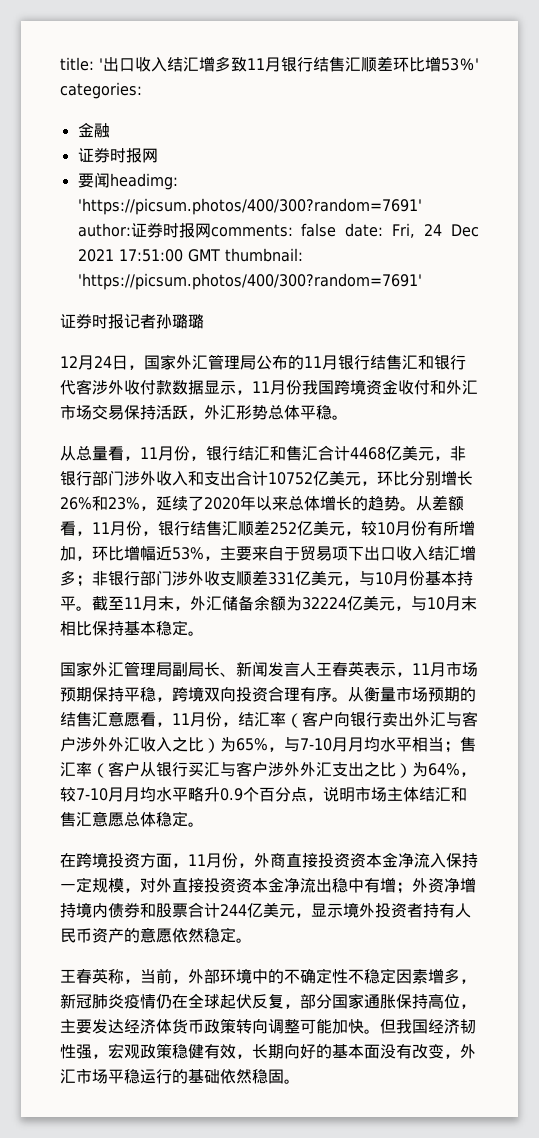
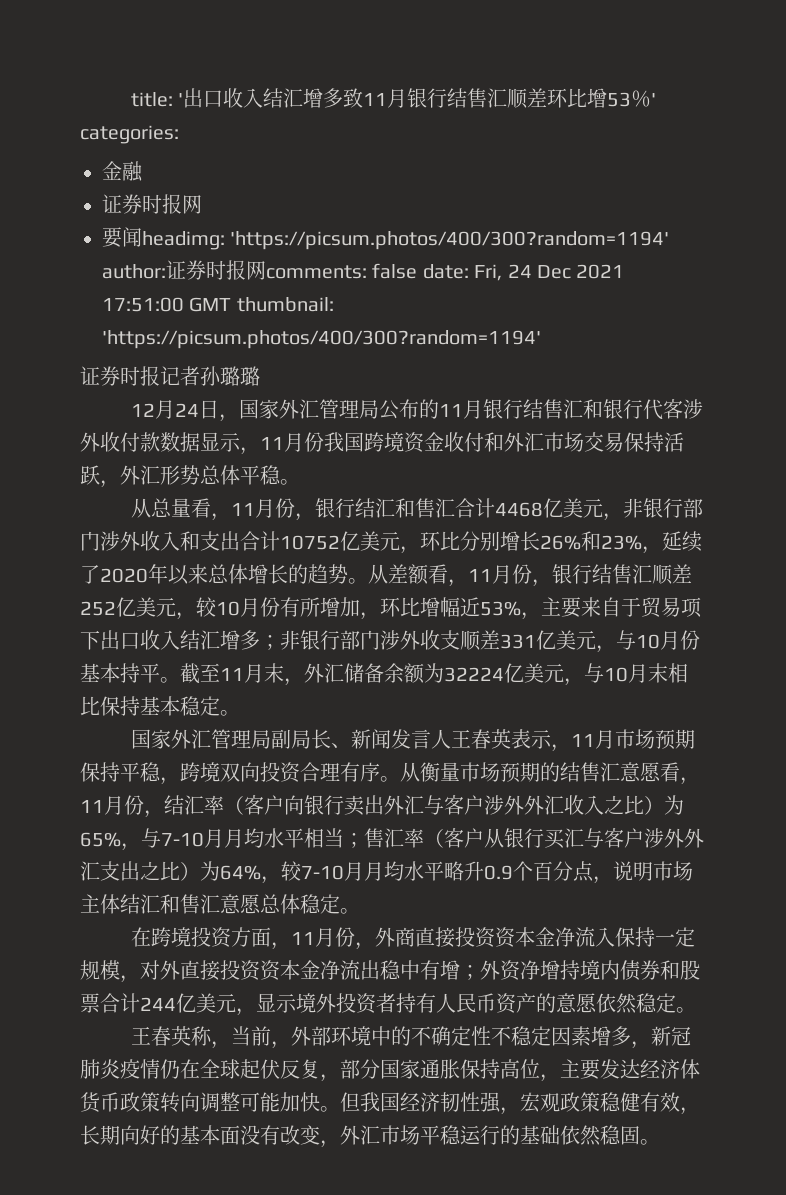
[77,198,422,215] 'https://picsum.photos/400/300?random=7691' -> [230,231,670,250] 'https://picsum.photos/400/300?random=1194'
[77,273,422,290] 'https://picsum.photos/400/300?random=7691' -> [102,330,541,349] 'https://picsum.photos/400/300?random=1194'

